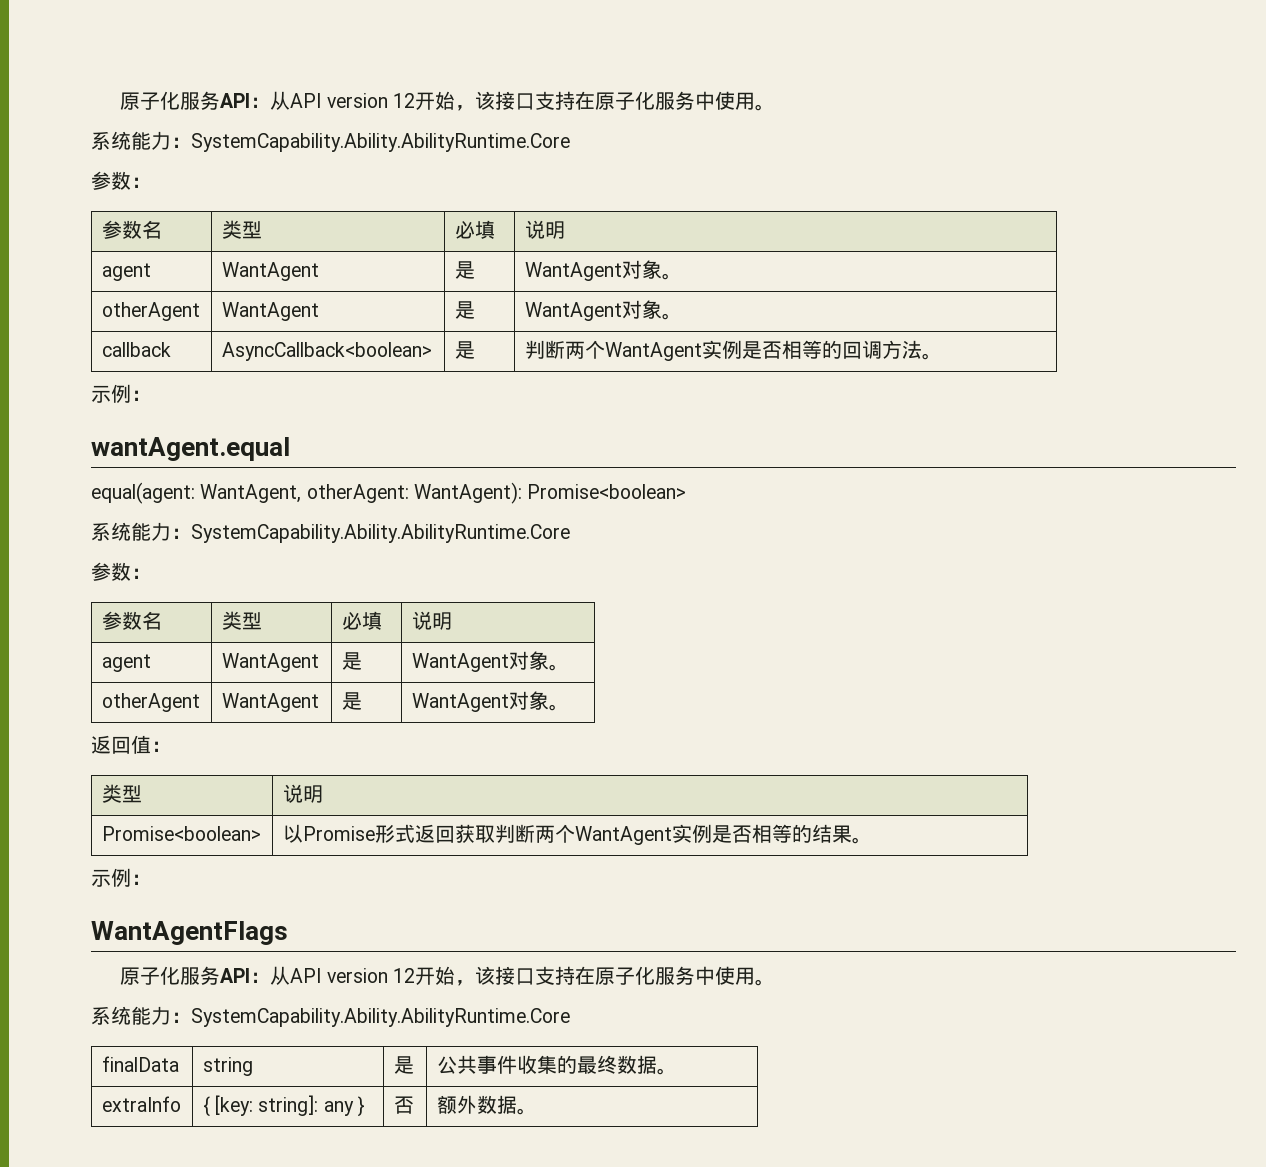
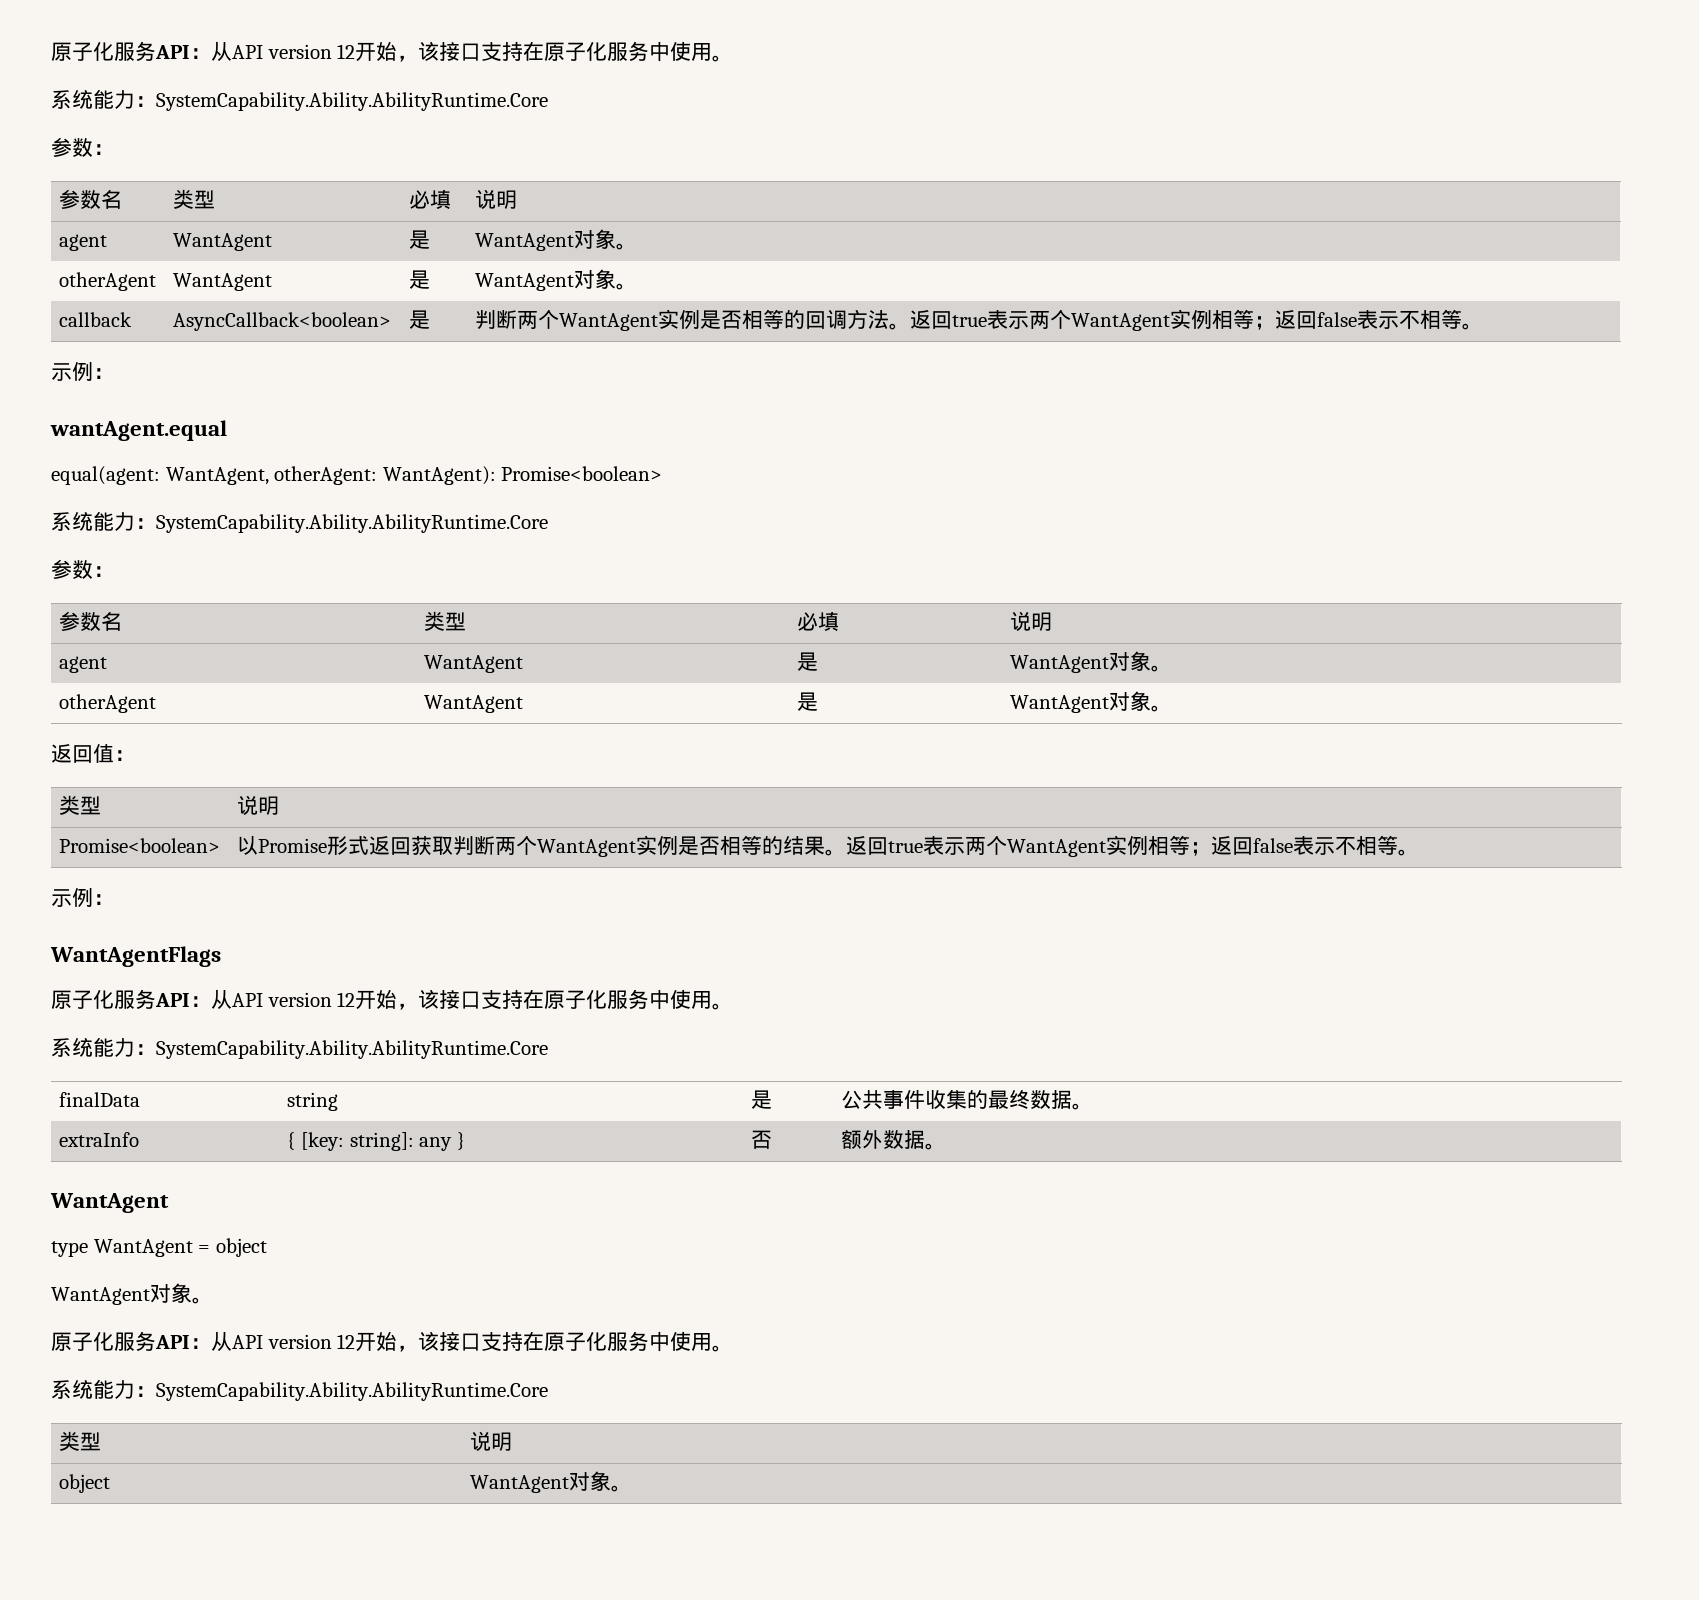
(942, 356) none -> [910,309,1484,331] 返回true表示两个WantAgent实例相等；返回false表示不相等。
(872, 840) none -> [846,835,1420,857] 返回true表示两个WantAgent实例相等；返回false表示不相等。
(537, 1111) none -> [50,1193,169,1213] [51,1238,267,1257] [51,1283,213,1305] [51,1331,734,1352] [51,1379,548,1401] [59,1431,102,1451] [470,1431,513,1451] [59,1474,111,1493] [470,1471,633,1493] // WantAgent // type WantAgent = object // WantAgent对象。 // 原子化服务API：从API version 12开始，该接口支持在原子化服务中使用。 // 系统能力：SystemCapability.Ability.AbilityRuntime.Core // 类型 | 说明 // object | WantAgent对象。

